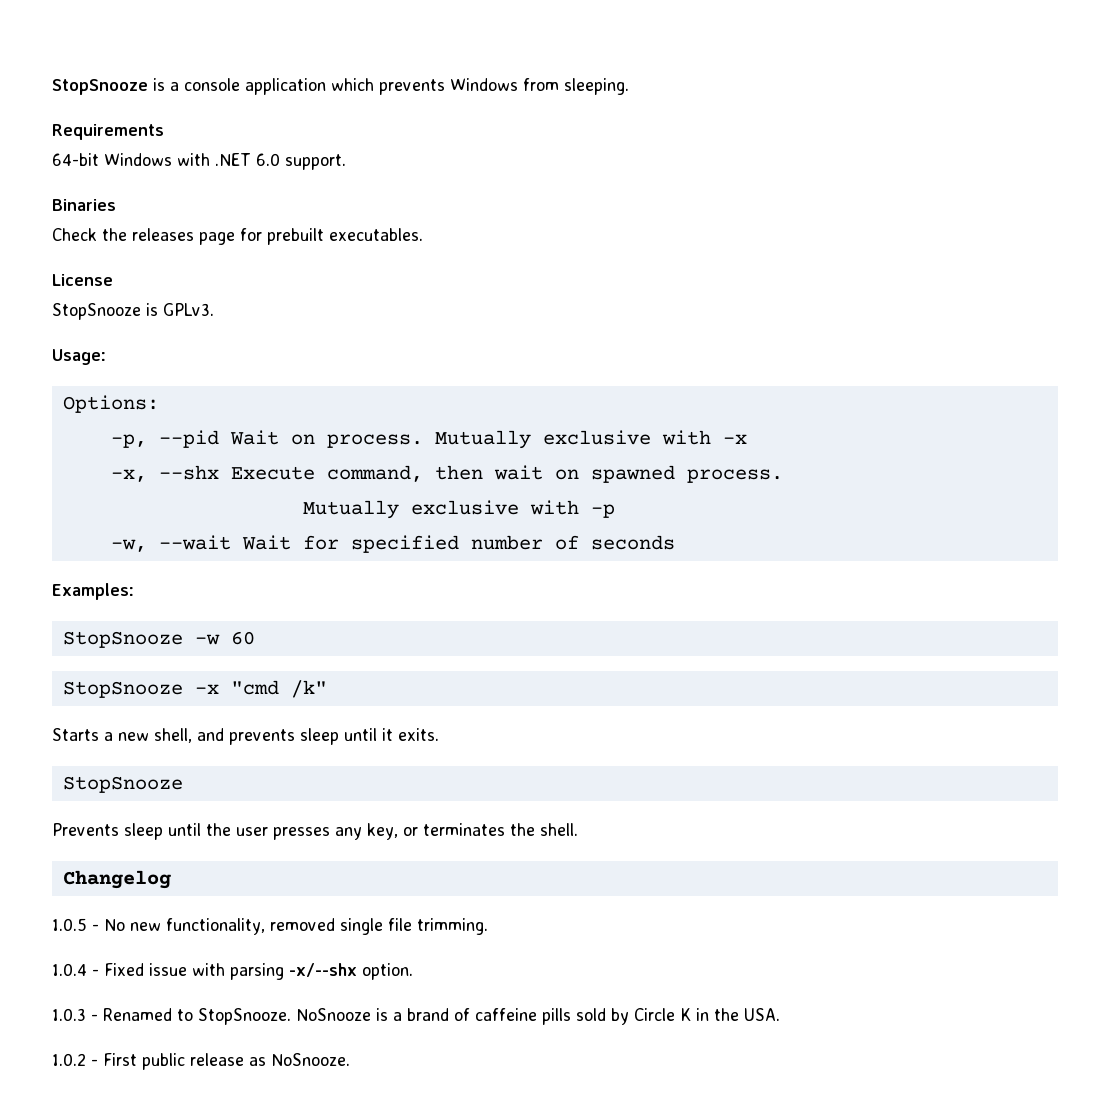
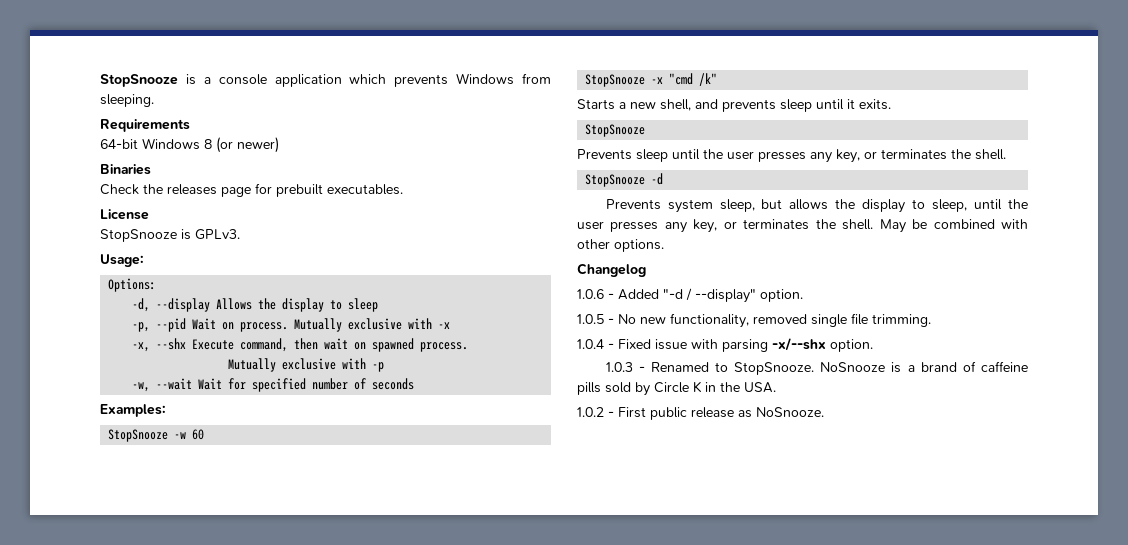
[177,153,346,170] with .NET 6.0 support. -> [204,137,279,153] 8 (or newer)
(159, 404) none -> [132,298,379,312] // -d, --display Allows the display to sleep
[62,870,171,889] Changelog -> [585,173,664,187] [605,199,1028,213] [577,219,1028,233] [577,239,664,252] [577,263,646,277] [577,288,803,303] StopSnooze -d // Prevents system sleep, but allows the display to sleep, until the user presses any key, or terminates the shell. May be combined with other options. // Changelog // 1.0.6 - Added "-d / --display" option.

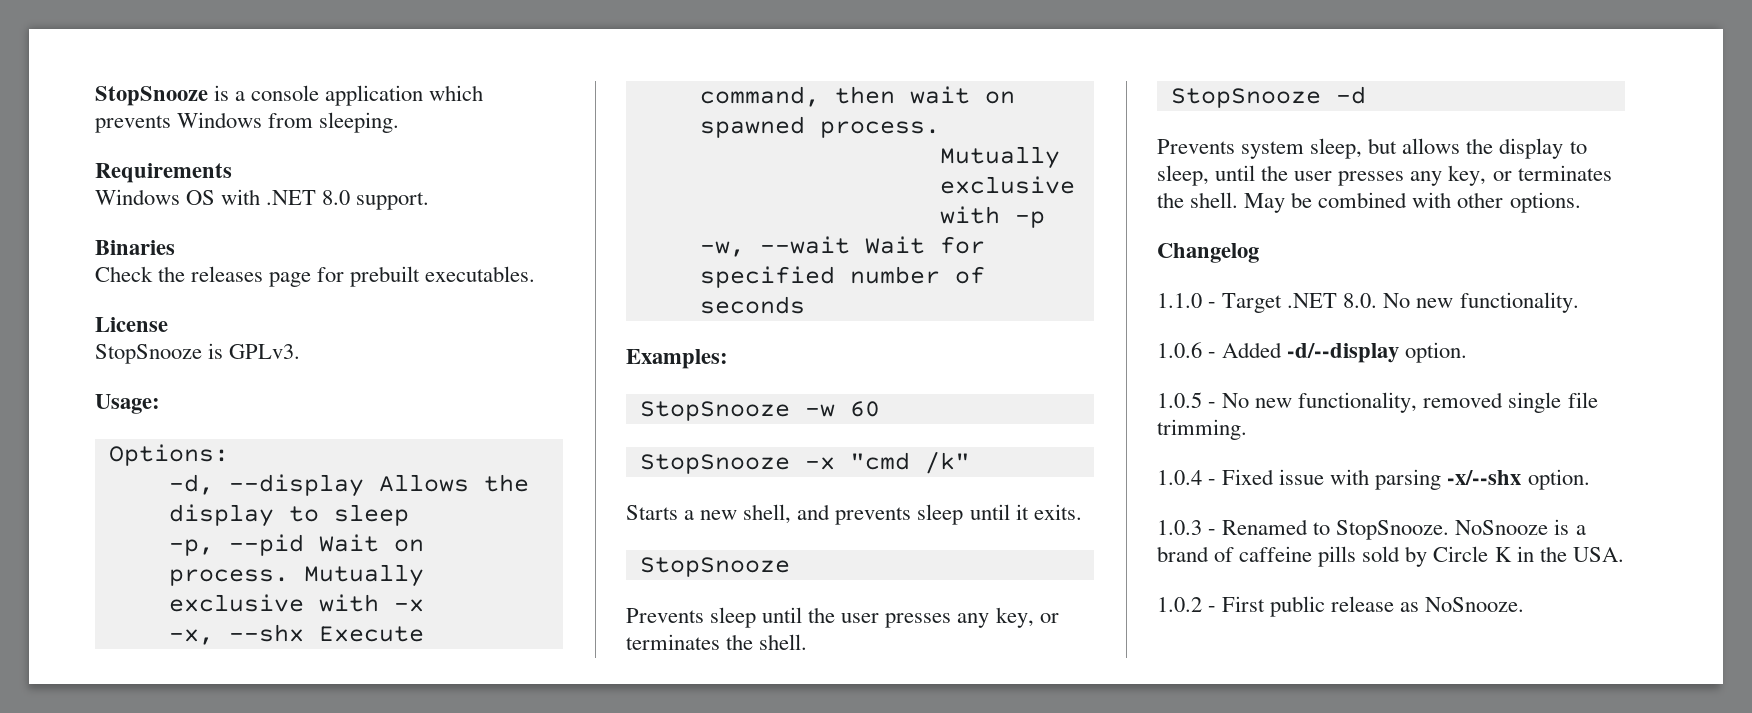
[100,137,279,153] 64-bit Windows 8 (or newer) -> [95,189,430,210] Windows OS with .NET 8.0 support.
(646, 270) none -> [1157,292,1579,313] // 1.1.0 - Target .NET 8.0. No new functionality.
[663,288,756,303] "-d / --display" -> [1287,343,1400,363] -d/--display

